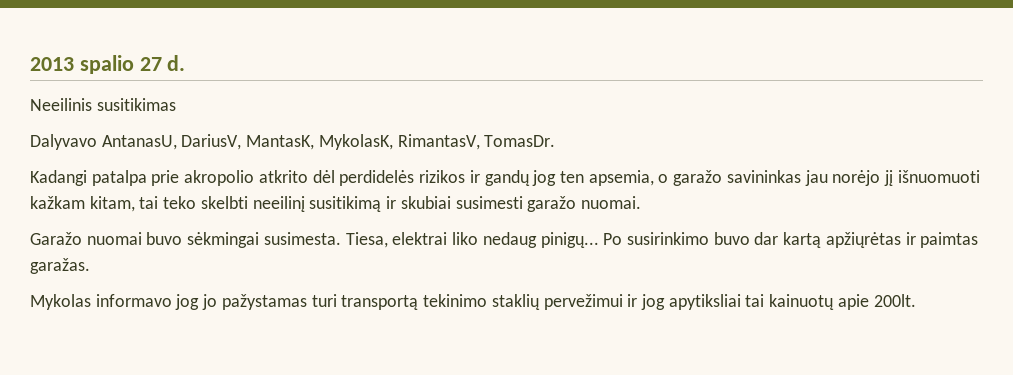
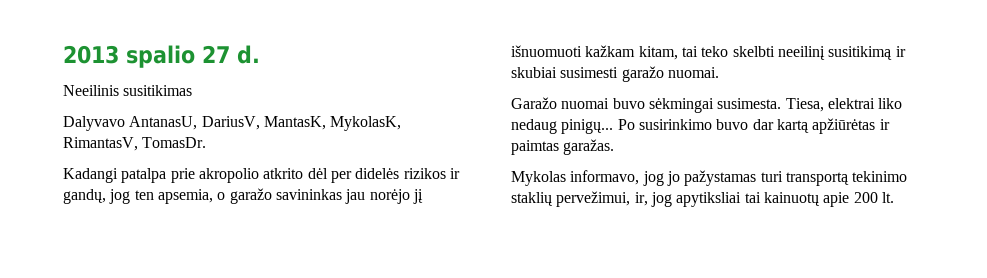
[339,170,415,186] perdidelės -> [330,168,400,183] per didelės
[484,170,530,186] gandų -> [63,189,106,204] gandų,
[825,232,901,248] apžiųrėtas -> [812,118,876,134] apžiūrėtas
[95,294,172,307] informavo -> [570,170,640,185] informavo,
[543,294,638,310] pervežimui ir -> [556,191,648,207] pervežimui, ir,
[873,294,916,307] 200lt. -> [853,192,894,203] 200 lt.

